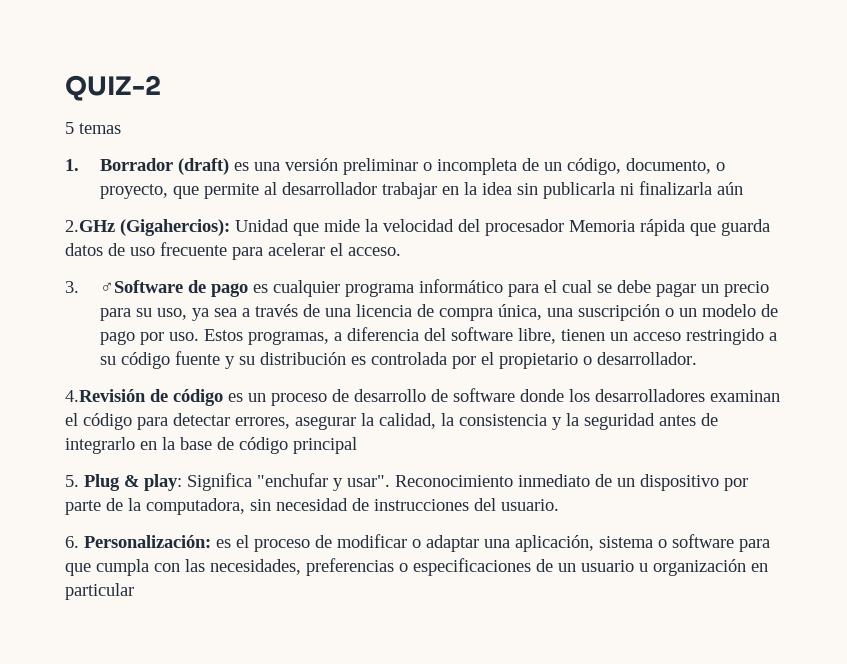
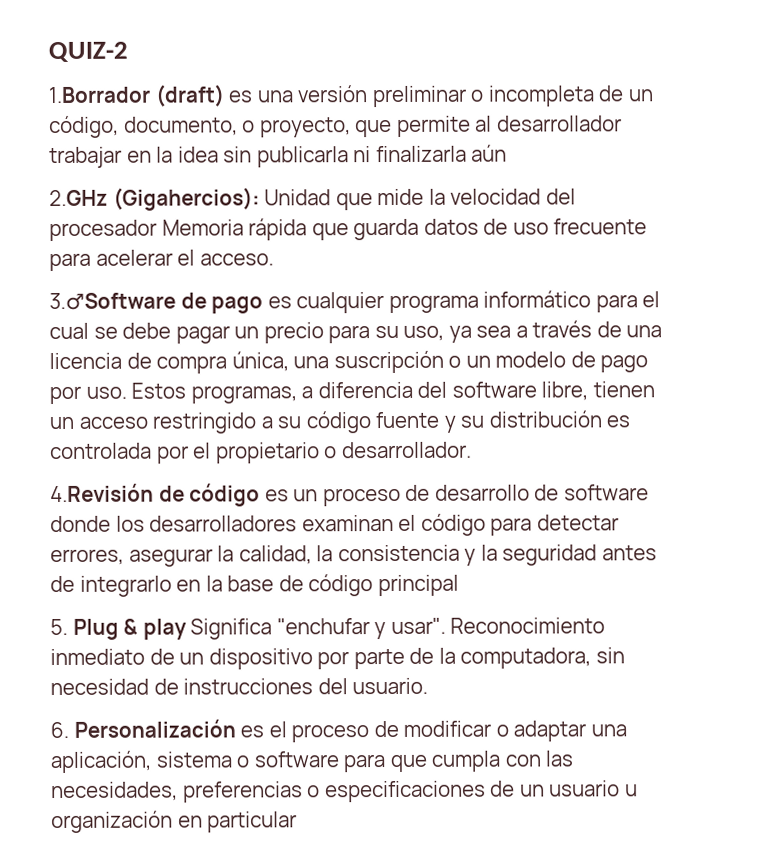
[65,122,121,134] [65,158,174,171] 5 temas // 1. Borrador -> [48,86,151,104] 1.Borrador
[65,280,184,293] 3. ♂Software -> [49,292,176,311] 3.♂Software
[144,474,182,491] play: -> [142,618,187,640] play
[84,535,211,548] Personalización: -> [73,719,236,738] Personalización

